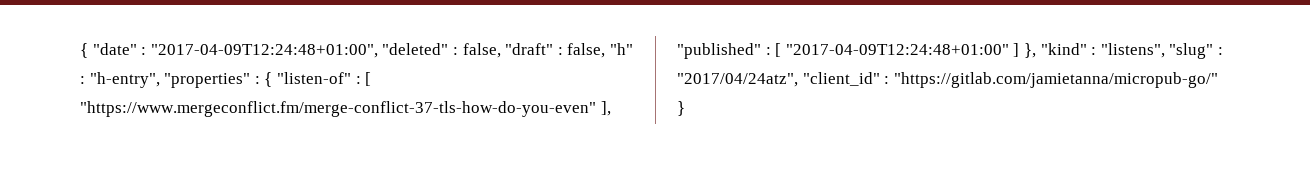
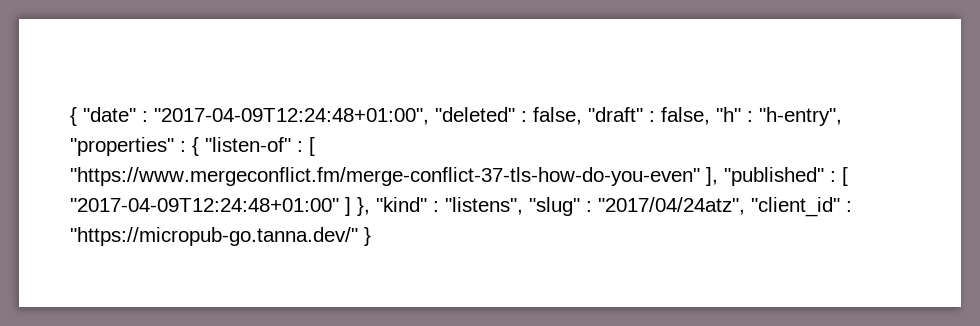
[893,72,1218,88] "https://gitlab.com/jamietanna/micropub-go/" -> [70,227,358,246] "https://micropub-go.tanna.dev/"

